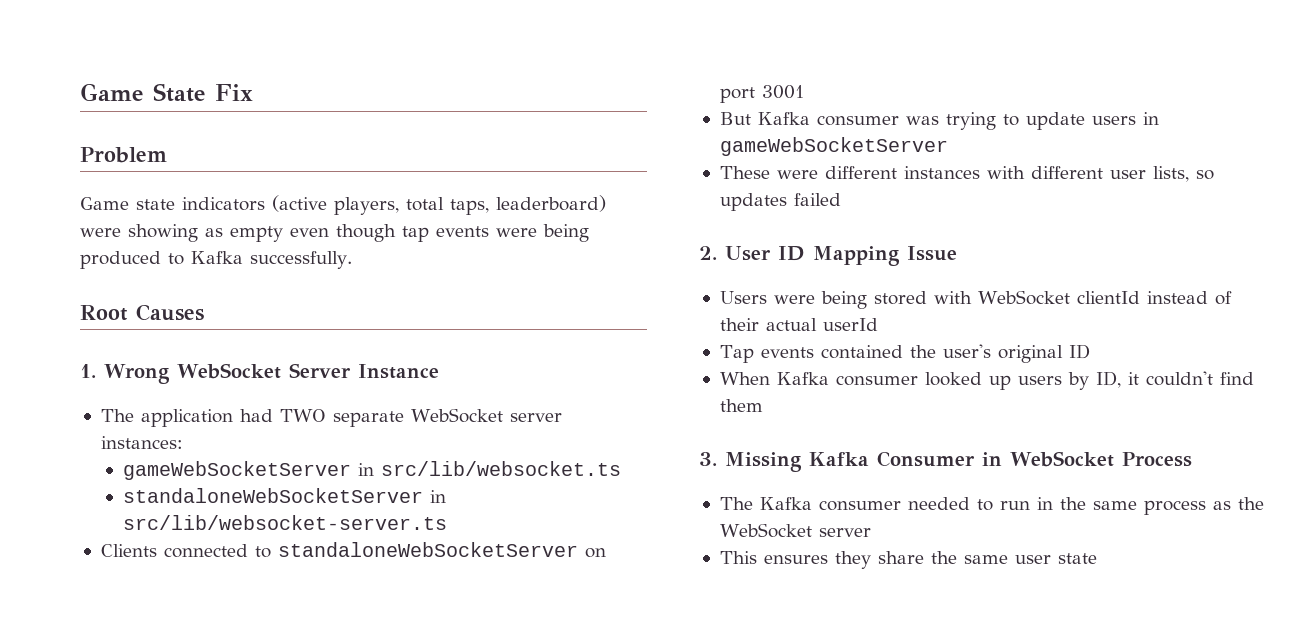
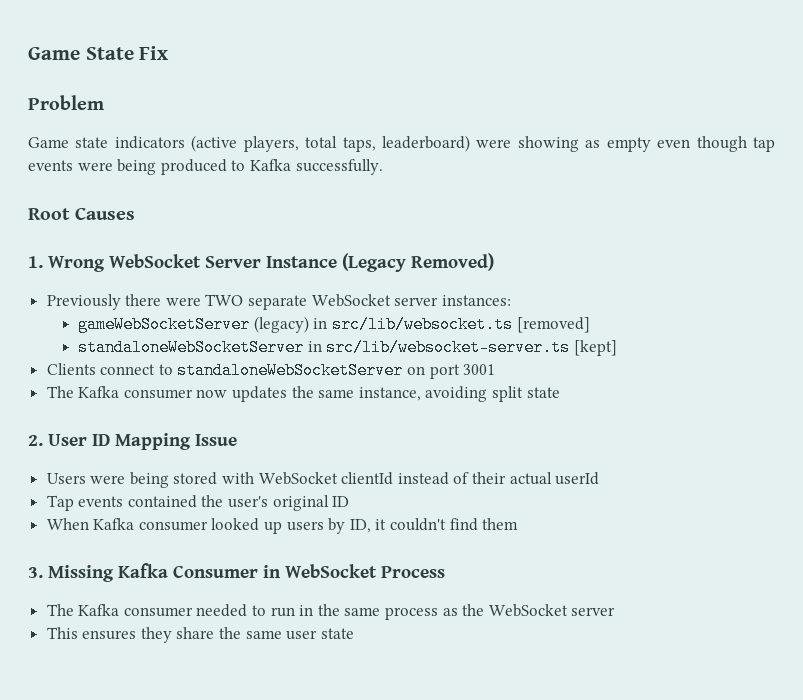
[100,409,273,427] // The application had -> [342,253,494,272] [46,294,201,310] (Legacy Removed) // Previously there were
(351, 470) none -> [253,316,309,333] (legacy)
(621, 468) none -> [516,317,590,333] [removed]
(447, 522) none -> [573,340,617,356] [kept]
[163,544,248,558] connected -> [100,364,156,375] connect
[719,112,1159,130] [719,137,948,156] [719,166,1214,182] [719,193,841,211] But Kafka consumer was trying to update users in gameWebSocketServer // These were different instances with different user lists, so updates failed -> [46,386,560,402] The Kafka consumer now updates the same instance, avoiding split state

